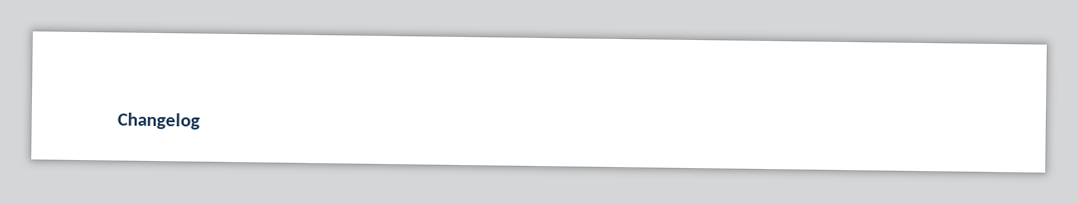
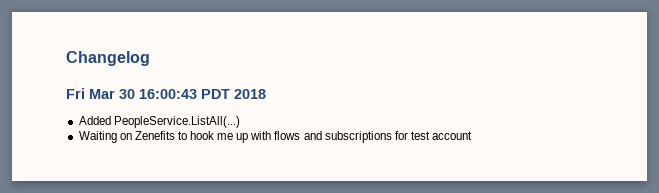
(200, 121) none -> [66,88,266,99] [78,116,240,128] [78,131,473,143] // Fri Mar 30 16:00:43 PDT 2018 // Added PeopleService.ListAll(...) // Waiting on Zenefits to hook me up with flows and subscriptions for test account

